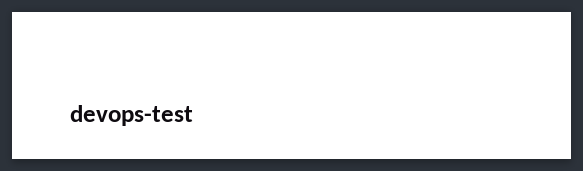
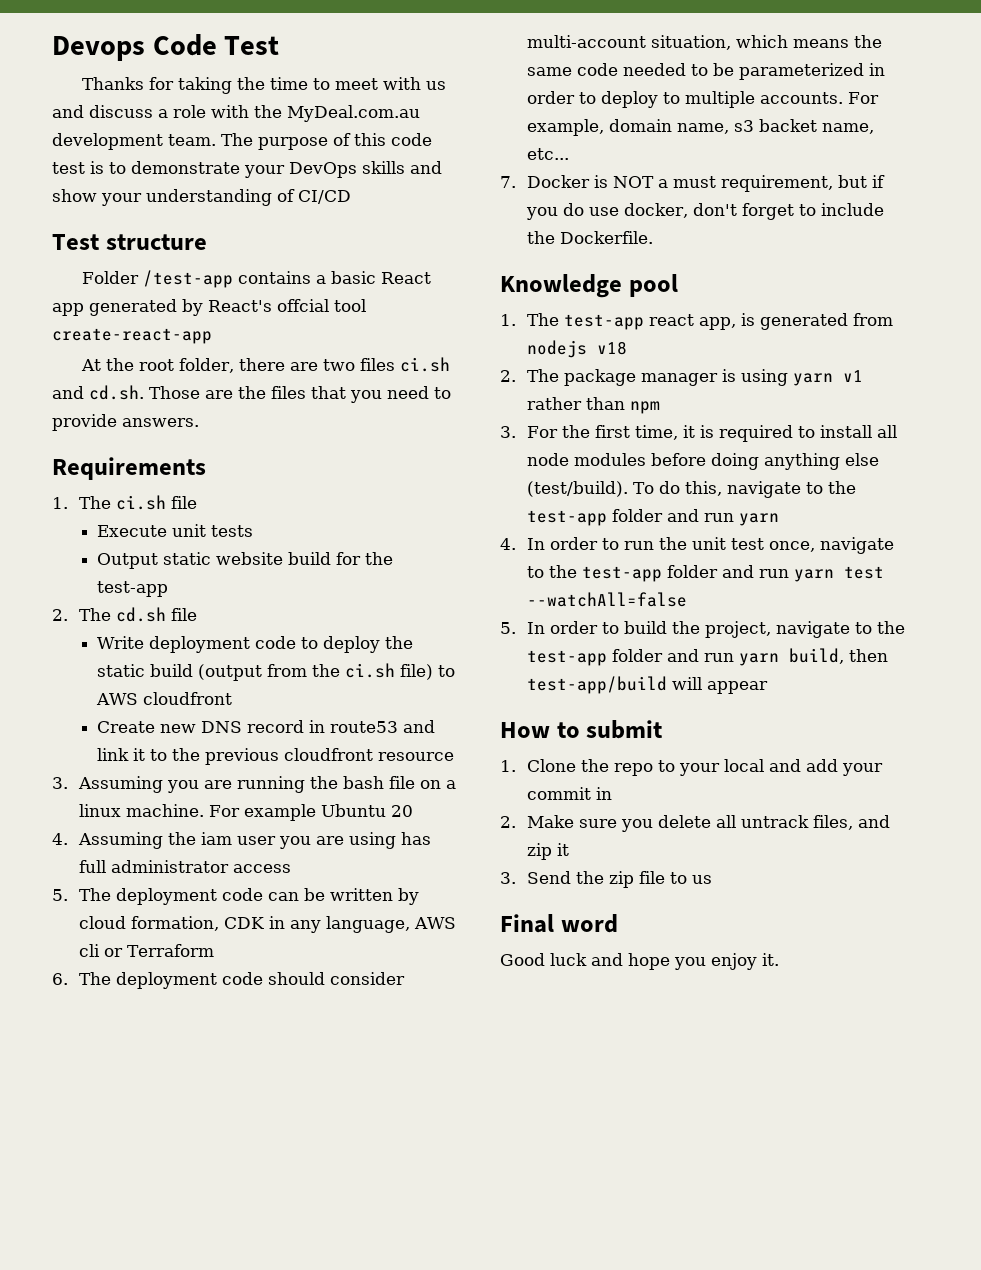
[70,105,193,126] devops-test -> [52,34,280,61] [82,77,447,94] [52,105,420,122] [52,133,432,150] [52,161,442,178] [52,189,351,206] [52,234,207,250] [82,270,432,288] [52,299,366,316] [52,328,212,344] [81,357,451,373] [52,385,451,403] [52,414,199,431] [52,457,206,480] [52,495,197,510] [96,524,253,537] [96,552,393,569] [96,581,168,597] [52,607,197,622] [96,636,413,653] [96,663,455,681] [95,692,232,705] [96,720,435,733] [96,748,454,765] [52,776,456,793] [78,804,413,821] [52,832,431,849] [78,860,291,873] [52,888,419,905] [78,916,456,933] [78,944,214,957] [52,972,405,989] [526,35,882,50] [526,63,885,80] [526,91,879,108] [526,119,874,136] [526,148,569,160] [500,175,885,192] [525,203,884,220] [526,231,653,244] [500,274,678,298] [500,313,893,330] [526,340,627,358] [500,369,863,386] [526,397,660,414] [500,425,897,442] [526,453,879,470] [526,481,856,498] [526,509,779,526] [500,537,894,554] [526,565,884,582] [526,592,687,607] [500,621,905,638] [526,648,888,666] [526,676,768,694] [500,720,663,739] [500,759,883,776] [526,787,612,800] [500,815,890,832] [526,843,569,860] [500,871,712,888] [500,914,618,933] [500,953,779,970] Devops Code Test // Thanks for taking the time to meet with us and discuss a role with the MyDeal.com.au development team. The purpose of this code test is to demonstrate your DevOps skills and show your understanding of CI/CD // Test structure // Folder /test-app contains a basic React app generated by React's offcial tool create-react-app // At the root folder, there are two files ci.sh and cd.sh. Those are the files that you need to provide answers. // Requirements // 1. The ci.sh file // Execute unit tests // Output static website build for the test-app // 2. The cd.sh file // Write deployment code to deploy the static build (output from the ci.sh file) to AWS cloudfront // Create new DNS record in route53 and link it to the previous cloudfront resource // 3. Assuming you are running the bash file on a linux machine. For example Ubuntu 20 // 4. Assuming the iam user you are using has full administrator access // 5. The deployment code can be written by cloud formation, CDK in any language, AWS cli or Terraform // 6. The deployment code should consider multi-account situation, which means the same code needed to be parameterized in order to deploy to multiple accounts. For example, domain name, s3 backet name, etc... // 7. Docker is NOT a must requirement, but if you do use docker, don't forget to include the Dockerfile. // Knowledge pool // 1. The test-app react app, is generated from nodejs v18 // 2. The package manager is using yarn v1 rather than npm // 3. For the first time, it is required to install all node modules before doing anything else (test/build). To do this, navigate to the test-app folder and run yarn // 4. In order to run the unit test once, navigate to the test-app folder and run yarn test --watchAll=false // 5. In order to build the project, navigate to the test-app folder and run yarn build, then test-app/build will appear // How to submit // 1. Clone the repo to your local and add your commit in // 2. Make sure you delete all untrack files, and zip it // 3. Send the zip file to us // Final word // Good luck and hope you enjoy it.

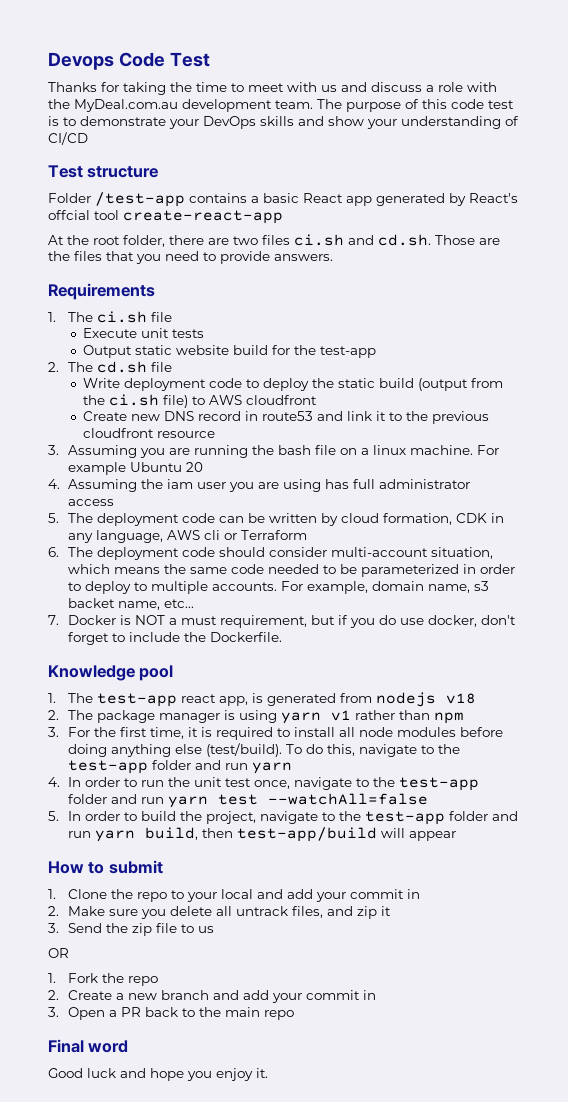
(712, 879) none -> [48,948,69,958] [48,973,159,986] [48,990,377,1003] [48,1007,295,1020] // OR // 1. Fork the repo // 2. Create a new branch and add your commit in // 3. Open a PR back to the main repo

